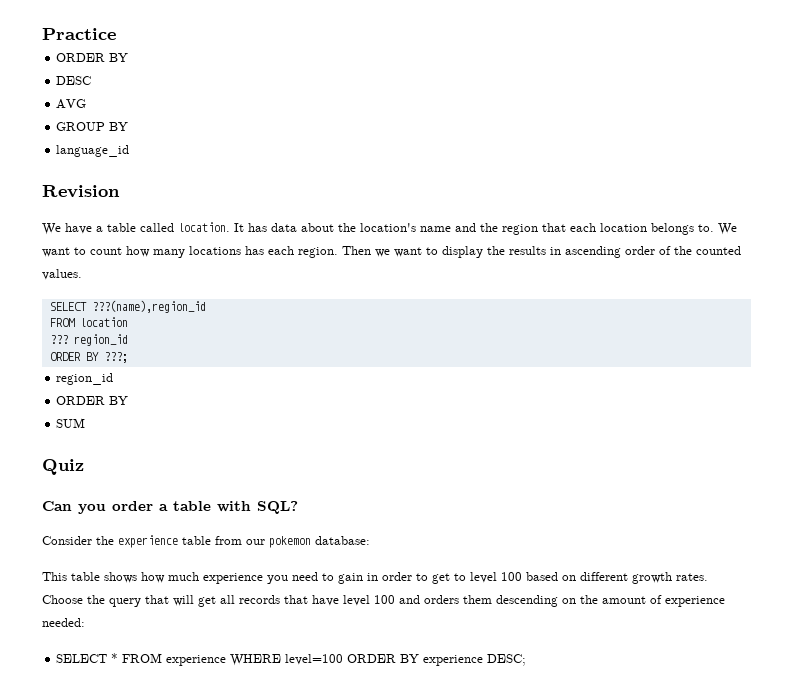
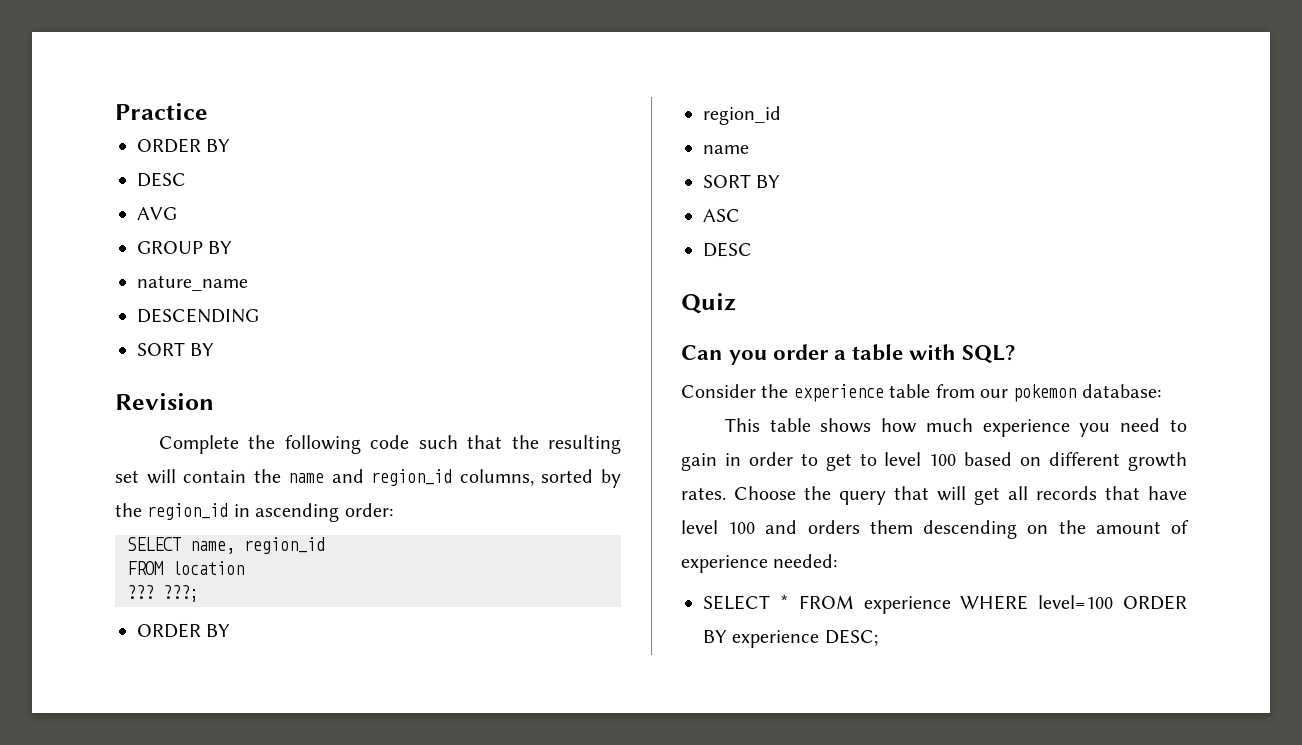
[56,145,130,157] [42,185,120,198] [42,222,737,235] [42,246,741,258] [42,269,82,280] [49,300,206,313] language_id // Revision // We have a table called location. It has data about the location's name and the region that each location belongs to. We want to count how many locations has each region. Then we want to display the results in ascending order of the counted values. // SELECT ???(name),region_id -> [137,275,248,291] [137,308,259,323] [137,342,215,356] [115,393,214,410] [158,435,621,454] [115,469,621,488] [115,503,393,522] [127,537,325,554] nature_name // DESCENDING // SORT BY // Revision // Complete the following code such that the resulting set will contain the name and region_id columns, sorted by the region_id in ascending order: // SELECT name, region_id
[73,334,128,346] [49,352,99,361] region_id // ORDER BY -> (154, 592) none
[56,373,114,385] [56,396,129,405] [56,418,86,428] // region_id // ORDER BY // SUM -> [137,623,231,638] [703,106,781,125] [703,145,749,154] [703,174,781,188] [703,209,740,222] [703,242,752,257] // ORDER BY // region_id // name // SORT BY // ASC // DESC

